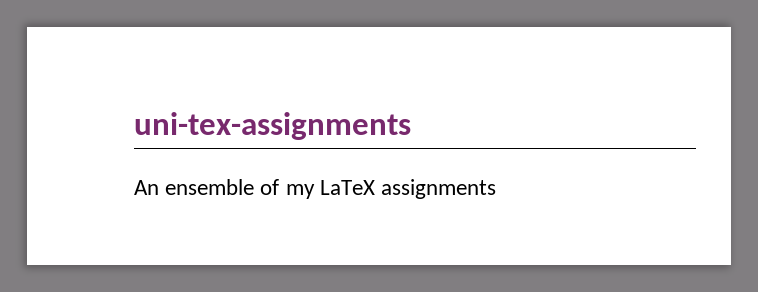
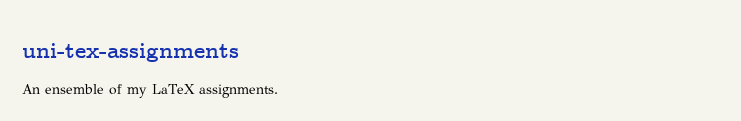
[381,179,497,199] assignments -> [198,84,278,98] assignments.

